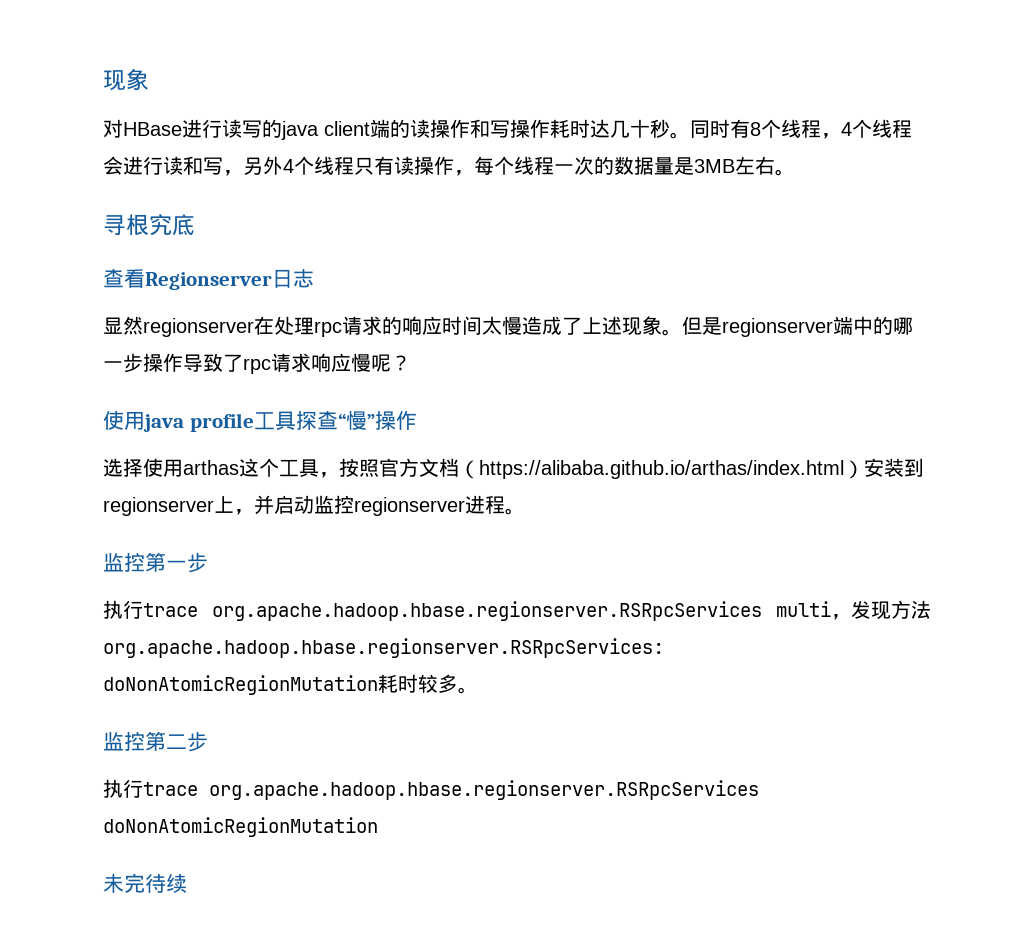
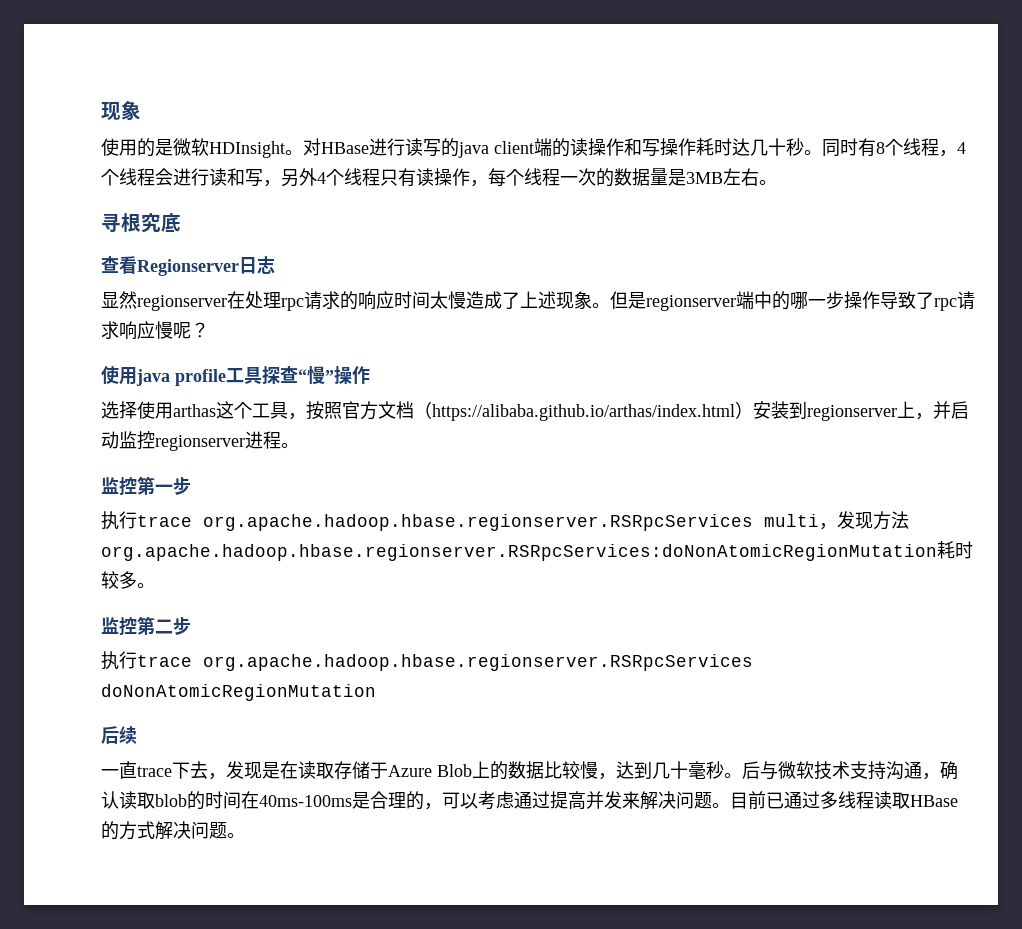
(149, 79) none -> [101,138,303,158] 使用的是微软HDInsight。
[103,873,166,893] 未完待 -> [101,726,119,744] 后
(187, 883) none -> [101,761,958,780] [101,791,958,810] [101,821,245,840] // 一直trace下去，发现是在读取存储于Azure Blob上的数据比较慢，达到几十毫秒。后与微软技术支持沟通，确认读取blob的时间在40ms-100ms是合理的，可以考虑通过提高并发来解决问题。目前已通过多线程读取HBase的方式解决问题。

